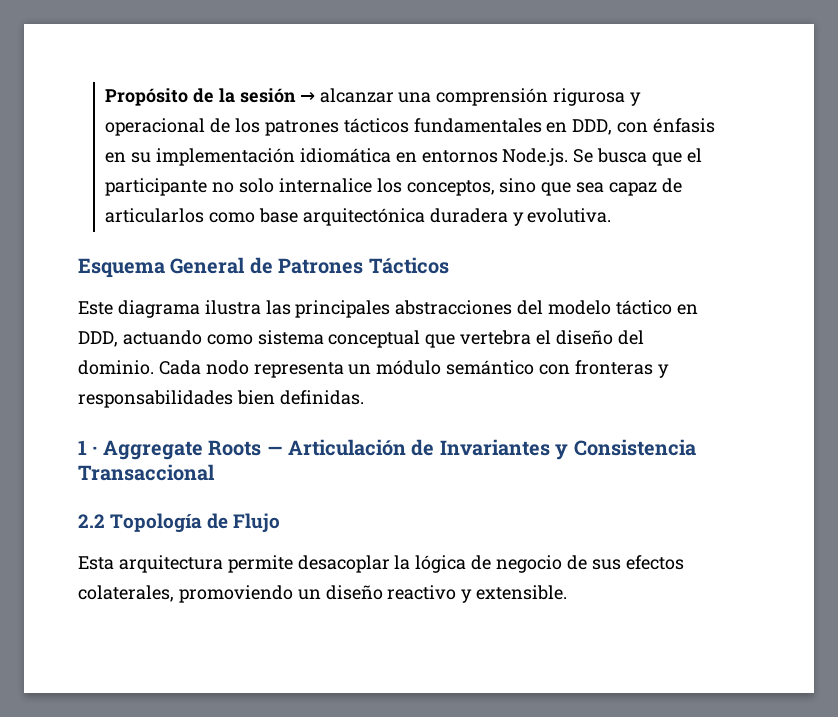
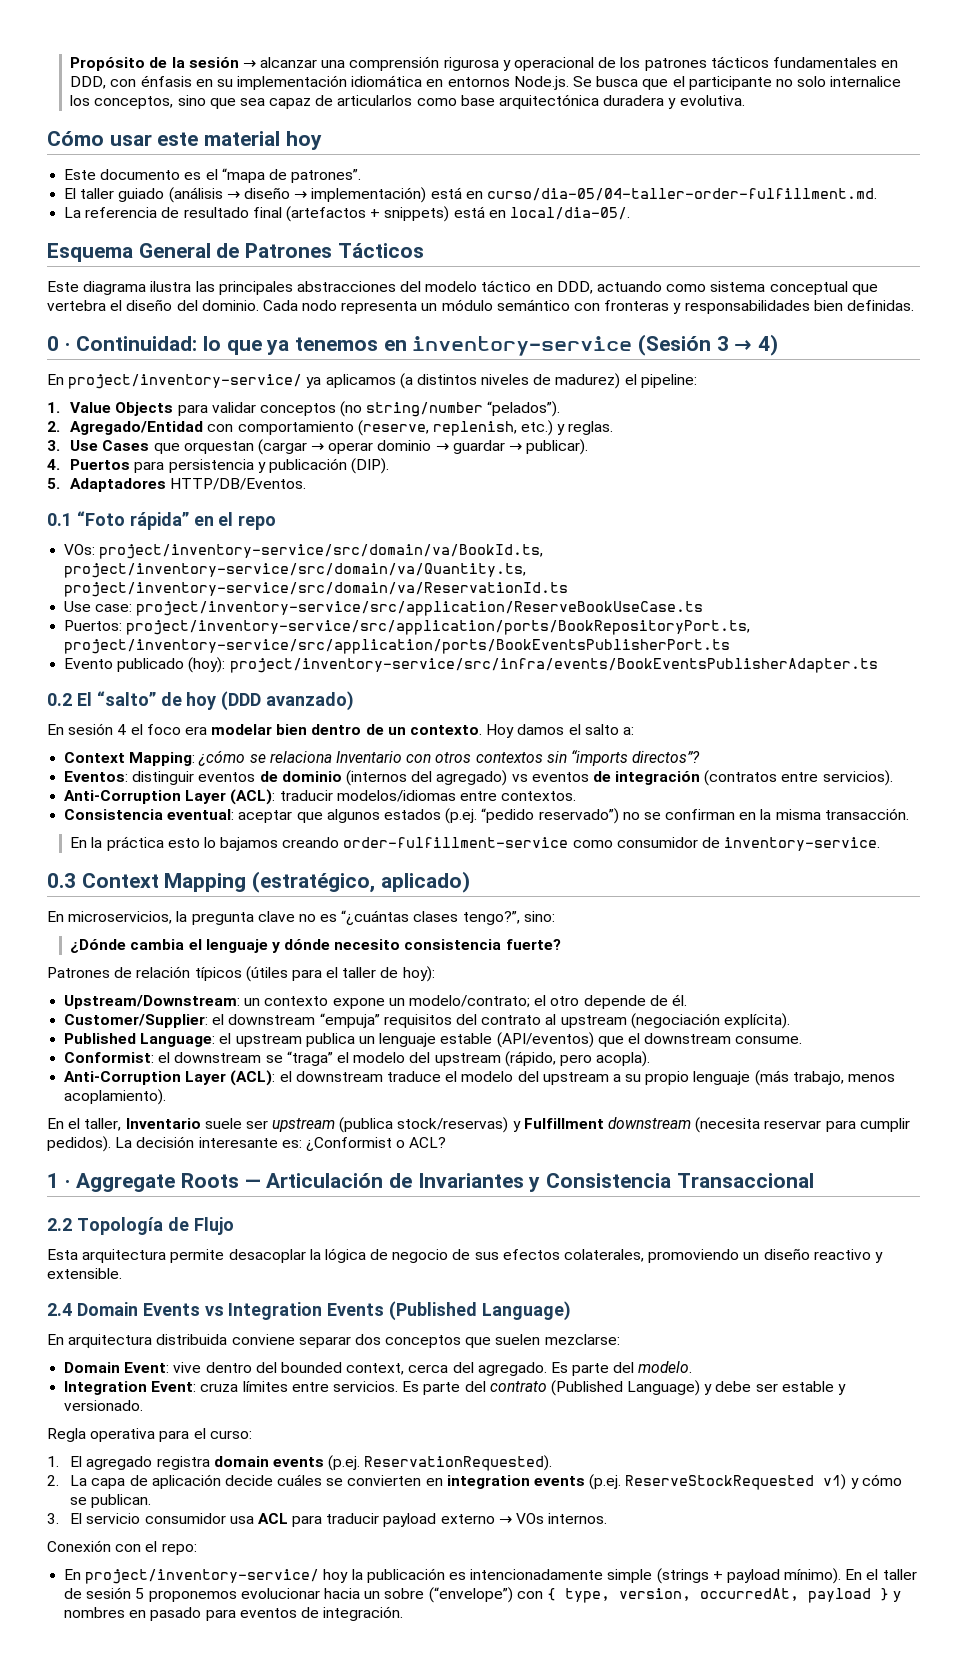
(612, 215) none -> [47,131,322,150] [64,168,362,183] [64,187,877,203] [64,206,630,222] // Cómo usar este material hoy // Este documento es el “mapa de patrones”. // El taller guiado (análisis → diseño → implementación) está en curso/dia-05/04-taller-order-fulfillment.md. // La referencia de resultado final (artefactos + snippets) está en local/dia-05/.
(364, 397) none -> [47,334,779,356] [47,373,697,389] [47,401,561,417] [47,420,614,436] [47,439,589,455] [47,458,390,474] [47,478,307,492] [47,511,277,530] [64,544,544,559] [64,563,527,578] [64,582,569,597] [64,601,704,616] [64,620,751,635] [64,639,731,654] [64,657,878,673] [47,691,355,711] [47,723,634,738] [64,750,701,766] [64,770,893,786] [64,789,577,805] [64,808,909,824] [70,836,881,851] [47,871,470,893] [47,910,555,925] [70,939,561,953] [47,966,435,982] [64,994,687,1009] [64,1013,790,1029] [64,1032,803,1048] [64,1051,651,1067] [64,1070,896,1086] [64,1089,167,1105] [47,1117,910,1133] [47,1136,447,1152] // 0 · Continuidad: lo que ya tenemos en inventory-service (Sesión 3 → 4) // En project/inventory-service/ ya aplicamos (a distintos niveles de madurez) el pipeline: // 1. Value Objects para validar conceptos (no string/number “pelados”). // 2. Agregado/Entidad con comportamiento (reserve, replenish, etc.) y reglas. // 3. Use Cases que orquestan (cargar → operar dominio → guardar → publicar). // 4. Puertos para persistencia y publicación (DIP). // 5. Adaptadores HTTP/DB/Eventos. // 0.1 “Foto rápida” en el repo // VOs: project/inventory-service/src/domain/va/BookId.ts, project/inventory-service/src/domain/va/Quantity.ts, project/inventory-service/src/domain/va/ReservationId.ts // Use case: project/inventory-service/src/application/ReserveBookUseCase.ts // Puertos: project/inventory-service/src/application/ports/BookRepositoryPort.ts, project/inventory-service/src/application/ports/BookEventsPublisherPort.ts // Evento publicado (hoy): project/inventory-service/src/infra/events/BookEventsPublisherAdapter.ts // 0.2 El “salto” de hoy (DDD avanzado) // En sesión 4 el foco era modelar bien dentro de un contexto. Hoy damos el salto a: // Context Mapping: ¿cómo se relaciona Inventario con otros contextos sin “imports directos”? // Eventos: distinguir eventos de dominio (internos del agregado) vs eventos de integración (contratos entre servicios). // Anti‑Corruption Layer (ACL): traducir modelos/idiomas entre contextos. // Consistencia eventual: aceptar que algunos estados (p.ej. “pedido reservado”) no se confirman en la misma transacción. // En la práctica esto lo bajamos creando order-fulfillment-service como consumidor de inventory-service. // 0.3 Context Mapping (estratégico, aplicado) // En microservicios, la pregunta clave no es “¿cuántas clases tengo?”, sino: // ¿Dónde cambia el lenguaje y dónde necesito consistencia fuerte? // Patrones de relación típicos (útiles para el taller de hoy): // Upstream/Downstream: un contexto expone un modelo/contrato; el otro depende de él. // Customer/Supplier: el downstream “empuja” requisitos del contrato al upstream (negociación explícita). // Published Language: el upstream publica un lenguaje estable (API/eventos) que el downstream consume. // Conformist: el downstream se “traga” el modelo del upstream (rápido, pero acopla). // Anti‑Corruption Layer (ACL): el downstream traduce el modelo del upstream a su propio lenguaje (más trabajo, menos acoplamiento). // En el taller, Inventario suele ser upstream (publica stock/reservas) y Fulfillment downstream (necesita reservar para cumplir pedidos). La decisión interesante es: ¿Conformist o ACL?
(568, 592) none -> [47,1301,572,1321] [47,1334,620,1348] [64,1361,693,1376] [64,1380,847,1396] [64,1400,144,1411] [47,1428,252,1442] [47,1455,553,1471] [47,1474,902,1490] [70,1494,152,1508] [47,1513,608,1527] [47,1540,197,1555] [64,1568,917,1584] [64,1587,902,1603] [64,1606,404,1621] // 2.4 Domain Events vs Integration Events (Published Language) // En arquitectura distribuida conviene separar dos conceptos que suelen mezclarse: // Domain Event: vive dentro del bounded context, cerca del agregado. Es parte del modelo. // Integration Event: cruza límites entre servicios. Es parte del contrato (Published Language) y debe ser estable y versionado. // Regla operativa para el curso: // 1. El agregado registra domain events (p.ej. ReservationRequested). // 2. La capa de aplicación decide cuáles se convierten en integration events (p.ej. ReserveStockRequested v1) y cómo se publican. // 3. El servicio consumidor usa ACL para traducir payload externo → VOs internos. // Conexión con el repo: // En project/inventory-service/ hoy la publicación es intencionadamente simple (strings + payload mínimo). En el taller de sesión 5 proponemos evolucionar hacia un sobre (“envelope”) con { type, version, occurredAt, payload } y nombres en pasado para eventos de integración.

